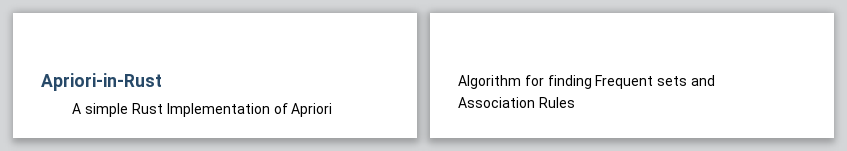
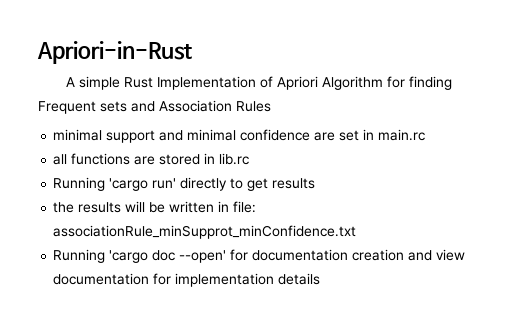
(575, 102) none -> [53,129,426,143] [53,153,250,165] [53,177,316,191] [53,201,257,213] [53,225,357,239] [53,249,466,263] [53,273,321,287] // minimal support and minimal confidence are set in main.rc // all functions are stored in lib.rc // Running 'cargo run' directly to get results // the results will be written in file: associationRule_minSupprot_minConfidence.txt // Running 'cargo doc --open' for documentation creation and view documentation for implementation details

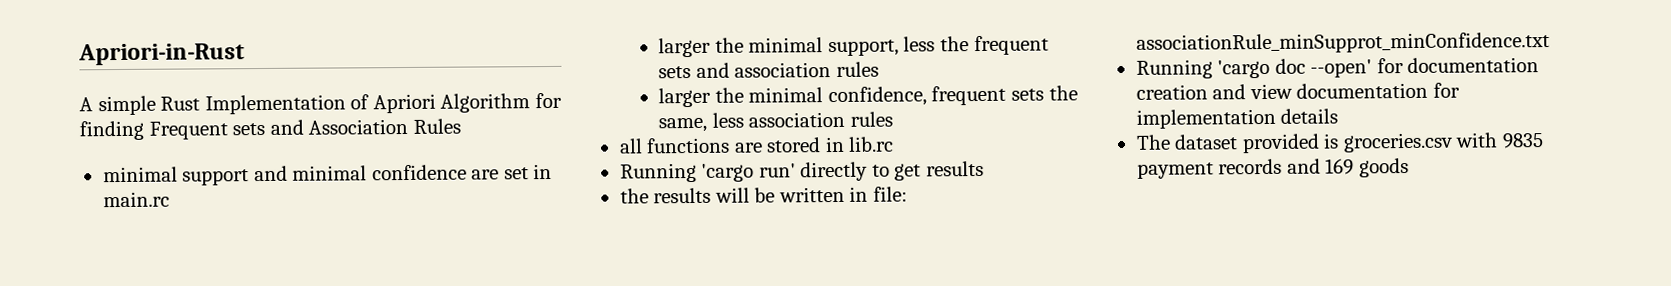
(426, 135) none -> [658,35,1049,58] [658,61,879,79] [658,85,1078,108] [658,111,893,133] // larger the minimal support, less the frequent sets and association rules // larger the minimal confidence, frequent sets the same, less association rules
(321, 279) none -> [1135,132,1544,154] [1136,158,1409,179] // The dataset provided is groceries.csv with 9835 payment records and 169 goods

